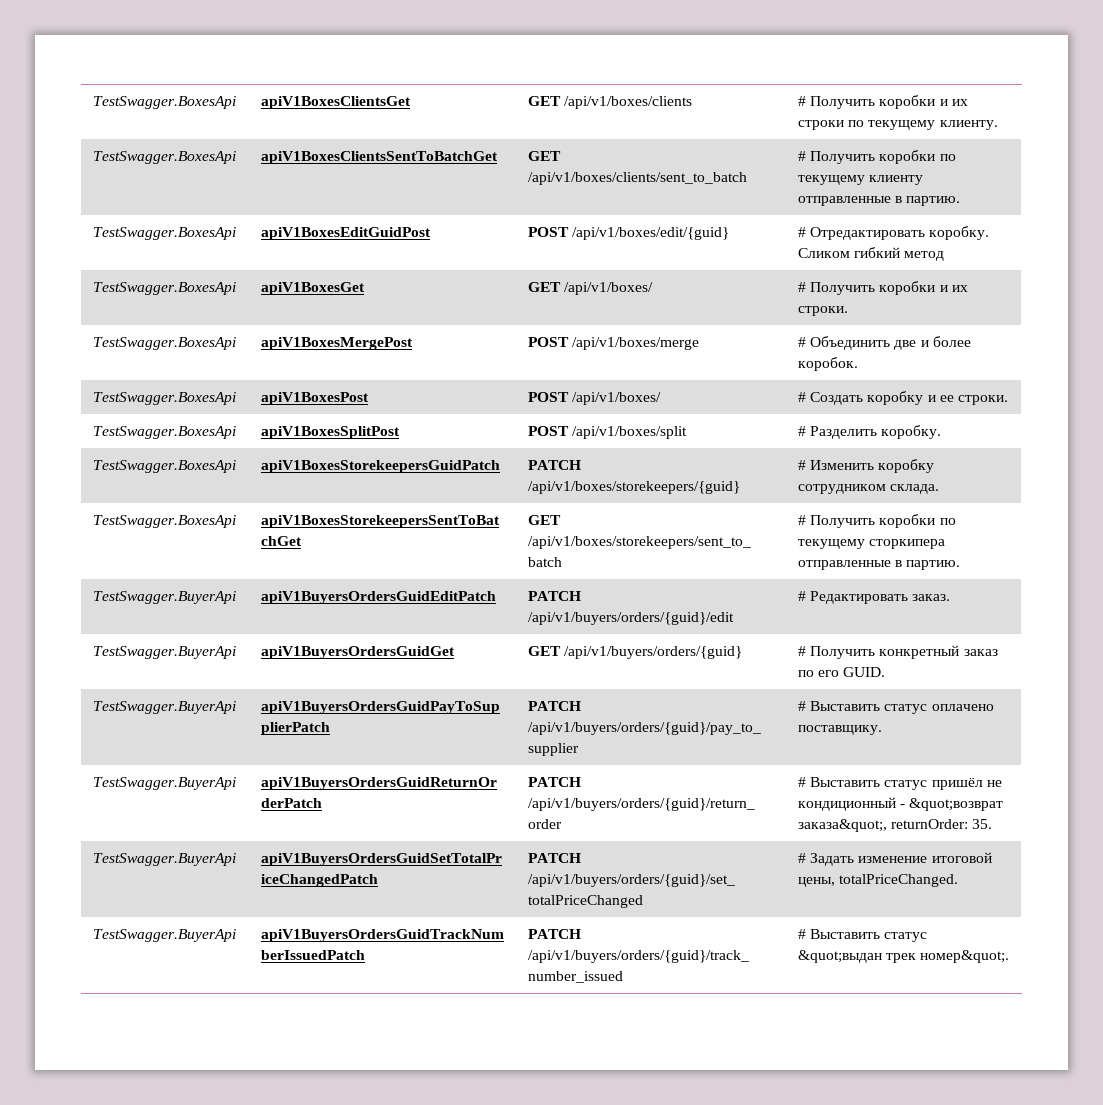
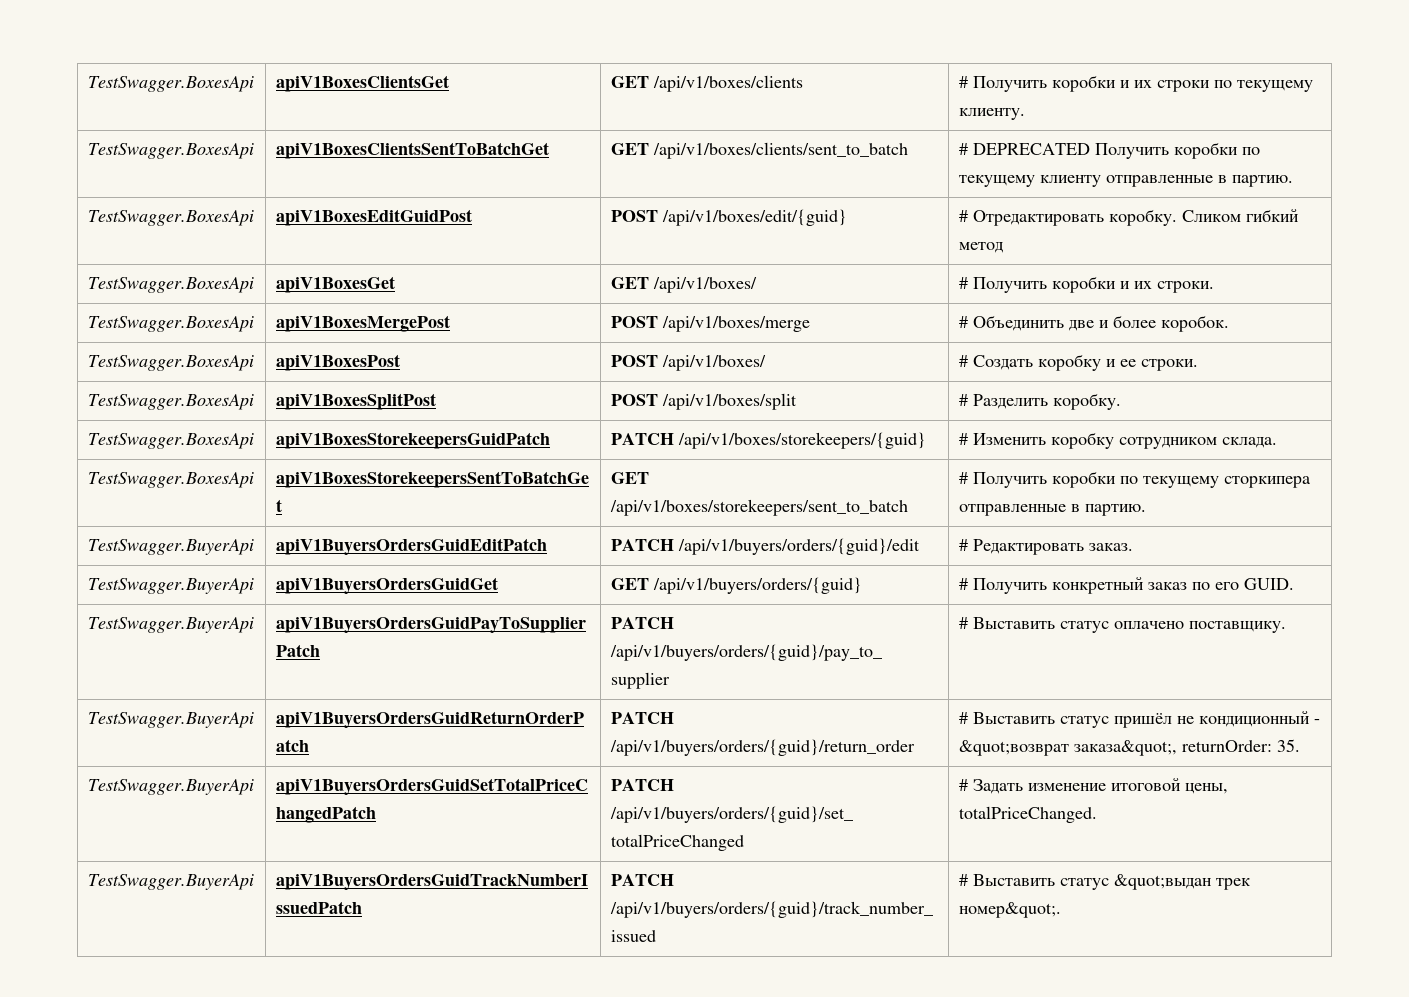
(807, 156) none -> [972,143,1090,155] DEPRECATED

